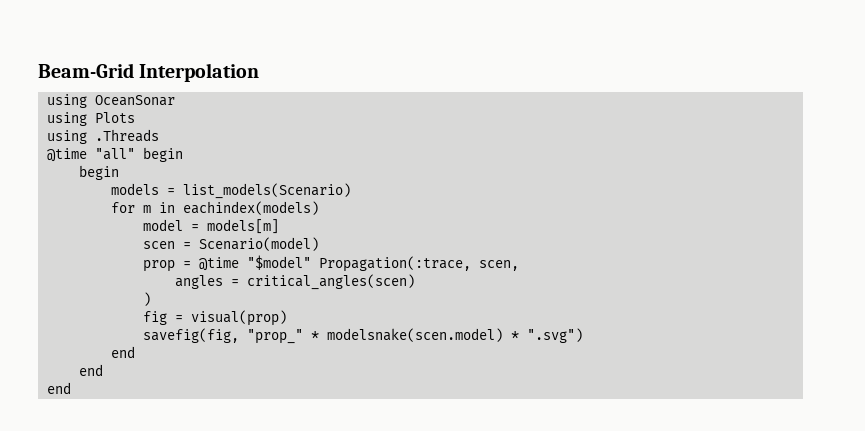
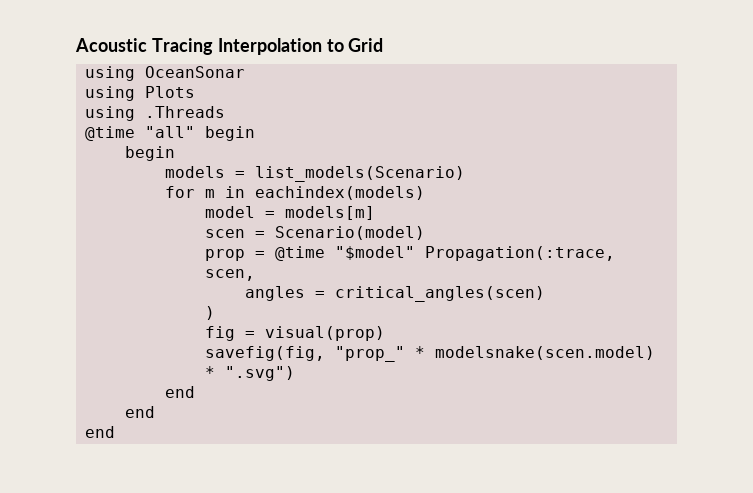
[38,63,134,78] Beam-Grid -> [75,38,213,55] Acoustic Tracing
(260, 72) none -> [326,38,384,52] to Grid

